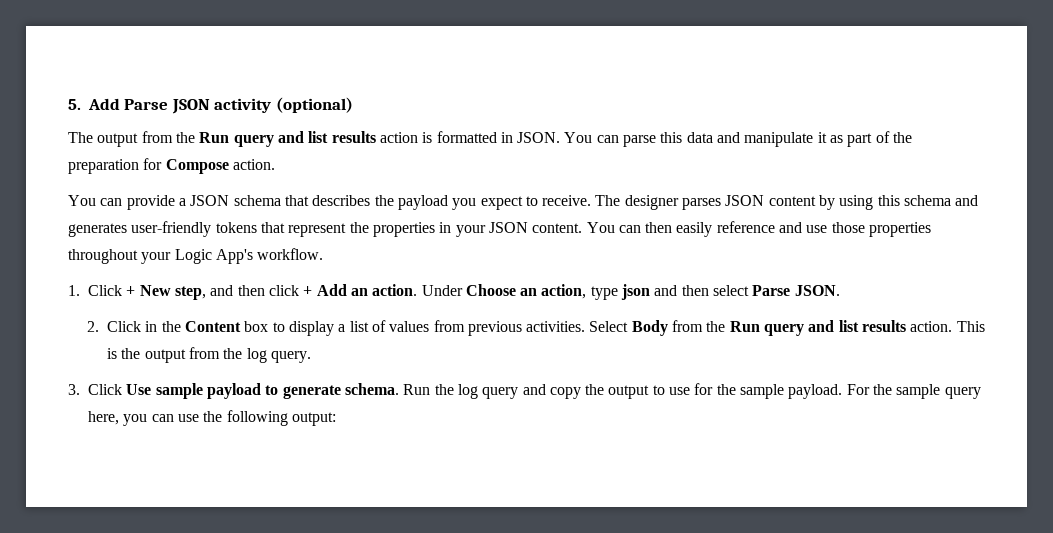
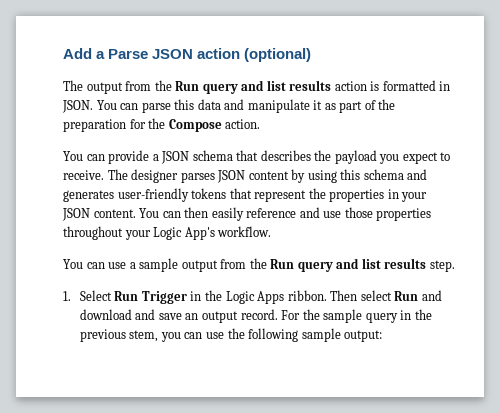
[68,98,120,110] 5. Add -> [63,48,106,59] Add a
[214,98,272,113] activity -> [197,48,241,59] action
(163, 164) none -> [148,118,166,129] the
[68,284,840,300] [86,320,985,336] [106,347,311,363] [68,383,981,399] [88,411,119,425] 1. Click + New step, and then click + Add an action. Under Choose an action, type json and then select Parse JSON. // 2. Click in the Content box to display a list of values from previous activities. Select Body from the Run query and list results action. This is the output from the log query. // 3. Click Use sample payload to generate schema. Run the log query and copy the output to use for the sample payload. For the sample query here, -> [63,258,455,272] [63,290,442,304] [79,309,432,323] [79,329,159,342] You can use a sample output from the Run query and list results step. // 1. Select Run Trigger in the Logic Apps ribbon. Then select Run and download and save an output record. For the sample query in the previous stem,
(288, 418) none -> [301,328,341,342] sample

